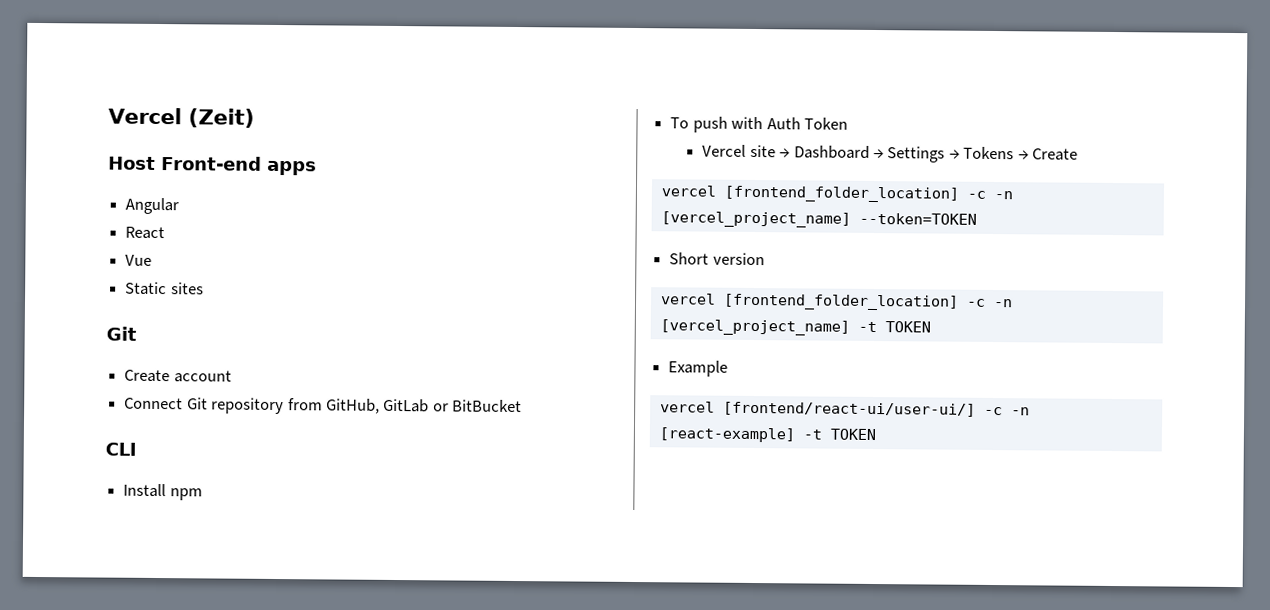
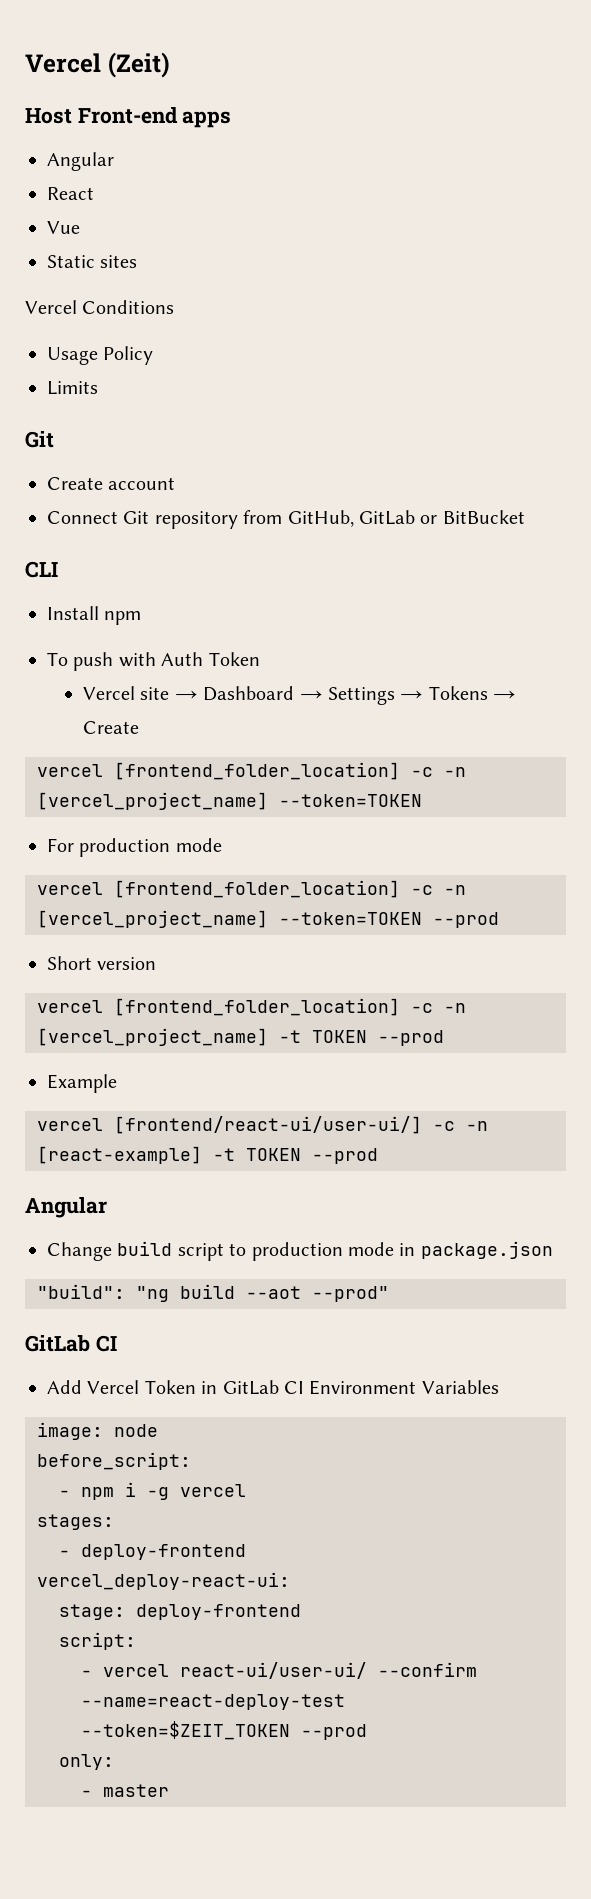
(204, 288) none -> [25,300,175,314] [47,346,154,365] [47,381,98,395] // Vercel Conditions // Usage Policy // Limits
(977, 218) none -> [47,838,222,857] [37,880,466,898] [37,910,499,928] // For production mode // vercel [frontend_folder_location] -c -n [vercel_project_name] --token=TOKEN --prod
(931, 327) none -> [378,1030,444,1046] --prod
(876, 434) none -> [312,1148,378,1164] [25,1197,107,1218] [47,1241,553,1261] [37,1284,389,1302] [25,1335,117,1352] [47,1380,499,1395] [37,1422,158,1440] [37,1452,191,1470] [59,1482,246,1500] [37,1514,114,1530] [59,1544,246,1560] [37,1572,290,1590] [59,1604,301,1620] [59,1632,136,1650] [81,1662,477,1679] [81,1694,345,1710] [81,1721,367,1740] [59,1754,114,1770] [81,1784,169,1797] --prod // Angular // Change build script to production mode in package.json // "build": "ng build --aot --prod" // GitLab CI // Add Vercel Token in GitLab CI Environment Variables // image: node // before_script: // - npm i -g vercel // stages: // - deploy-frontend // vercel_deploy-react-ui: // stage: deploy-frontend // script: // - vercel react-ui/user-ui/ --confirm --name=react-deploy-test --token=$ZEIT_TOKEN --prod // only: // - master

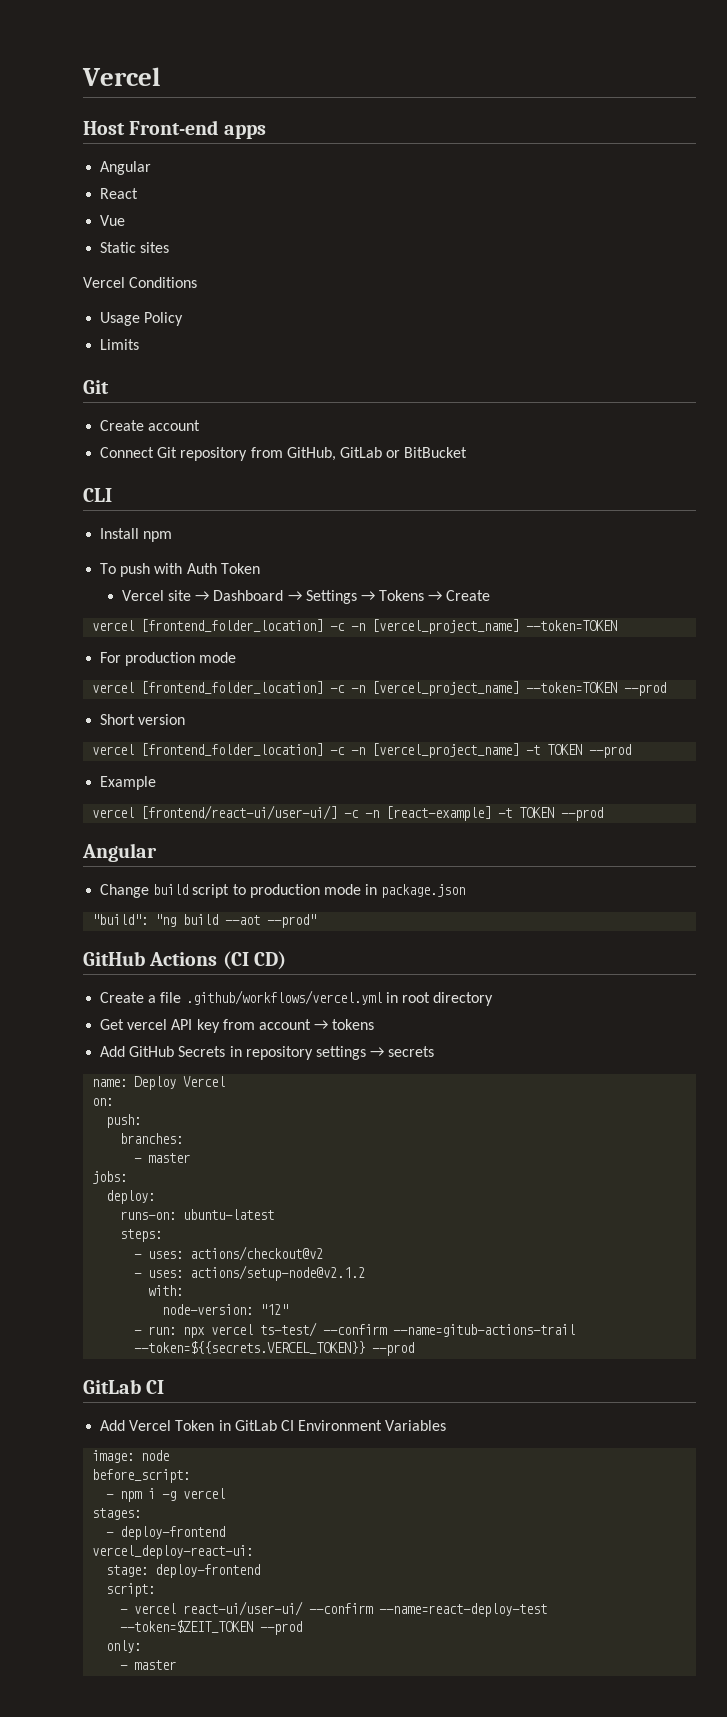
[25,52,170,78] Vercel (Zeit) -> [82,67,160,86] Vercel
(389, 1294) none -> [83,951,287,970] [100,990,494,1006] [100,1019,375,1033] [100,1046,435,1060] [92,1076,226,1090] [92,1098,114,1106] [106,1114,142,1128] [120,1133,184,1144] [134,1153,191,1163] [92,1171,128,1184] [106,1190,156,1204] [120,1209,275,1220] [120,1229,163,1242] [134,1246,324,1261] [134,1265,366,1281] [148,1285,184,1296] [162,1304,289,1315] [134,1322,576,1338] [134,1341,415,1356] // GitHub Actions (CI CD) // Create a file .github/workflows/vercel.yml in root directory // Get vercel API key from account → tokens // Add GitHub Secrets in repository settings → secrets // name: Deploy Vercel // on: // push: // branches: // - master // jobs: // deploy: // runs-on: ubuntu-latest // steps: // - uses: actions/checkout@v2 // - uses: actions/setup-node@v2.1.2 // with: // node-version: "12" // - run: npx vercel ts-test/ --confirm --name=gitub-actions-trail --token=${{secrets.VERCEL_TOKEN}} --prod

